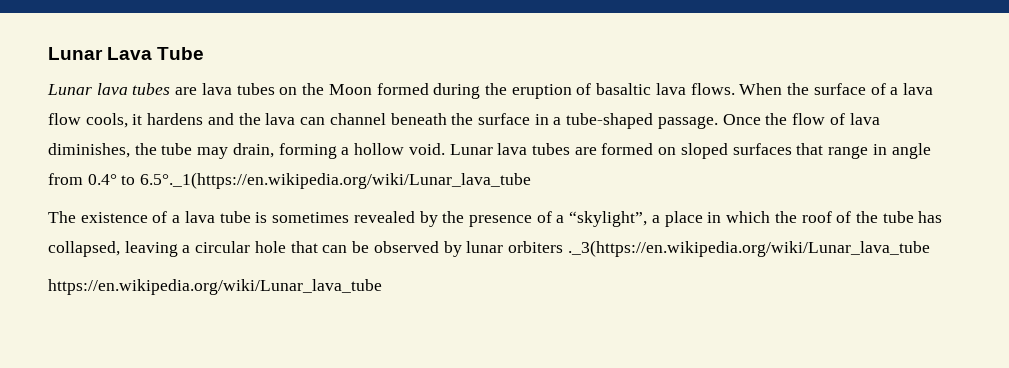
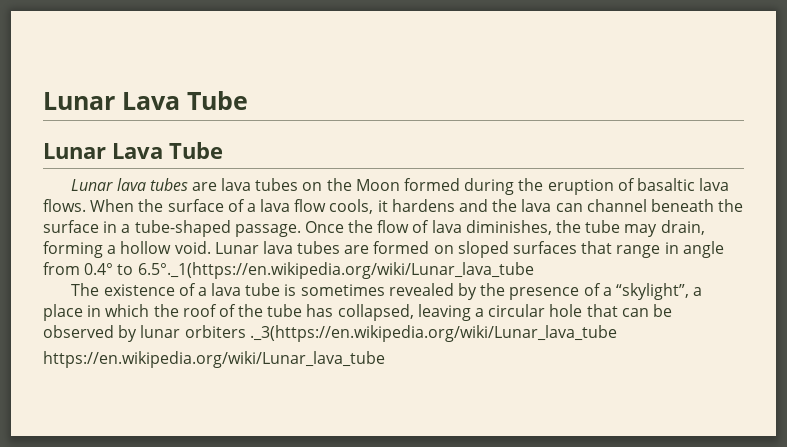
[48,47,205,60] Lunar Lava Tube -> [43,91,248,110] [43,142,223,159] Lunar Lava Tube // Lunar Lava Tube

